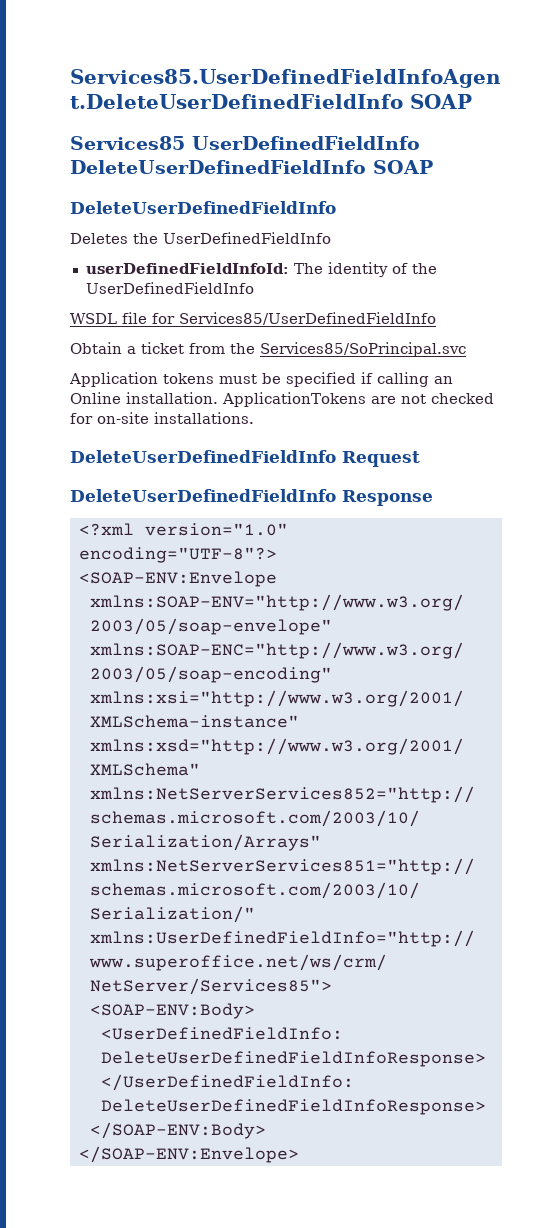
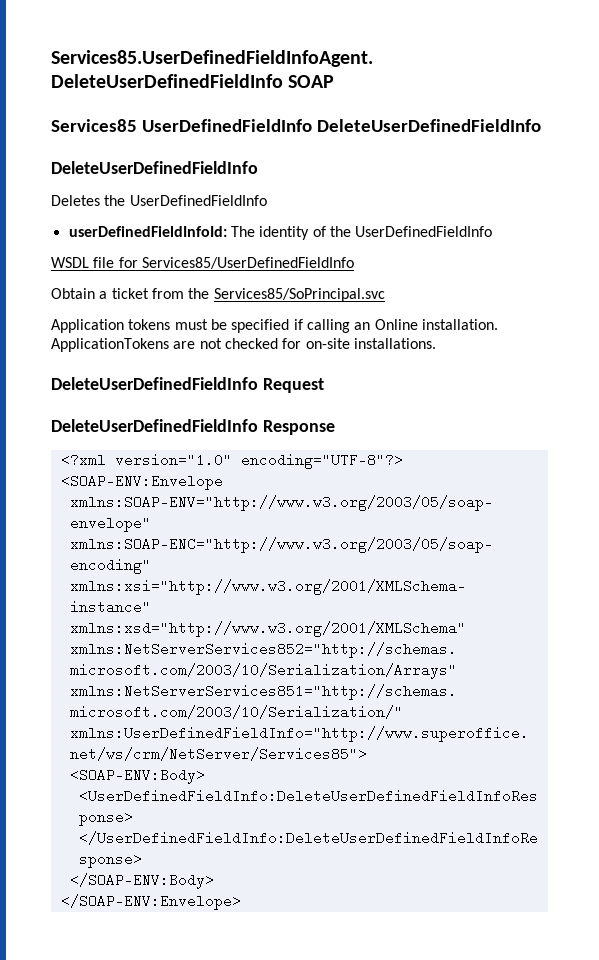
[373,160,433,174] SOAP -> (541, 125) none

